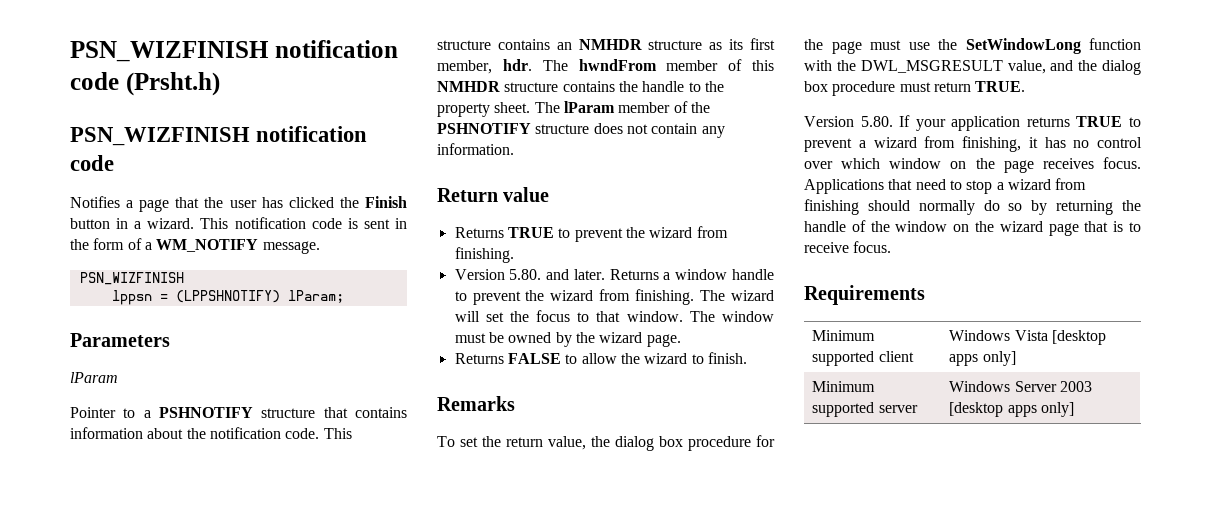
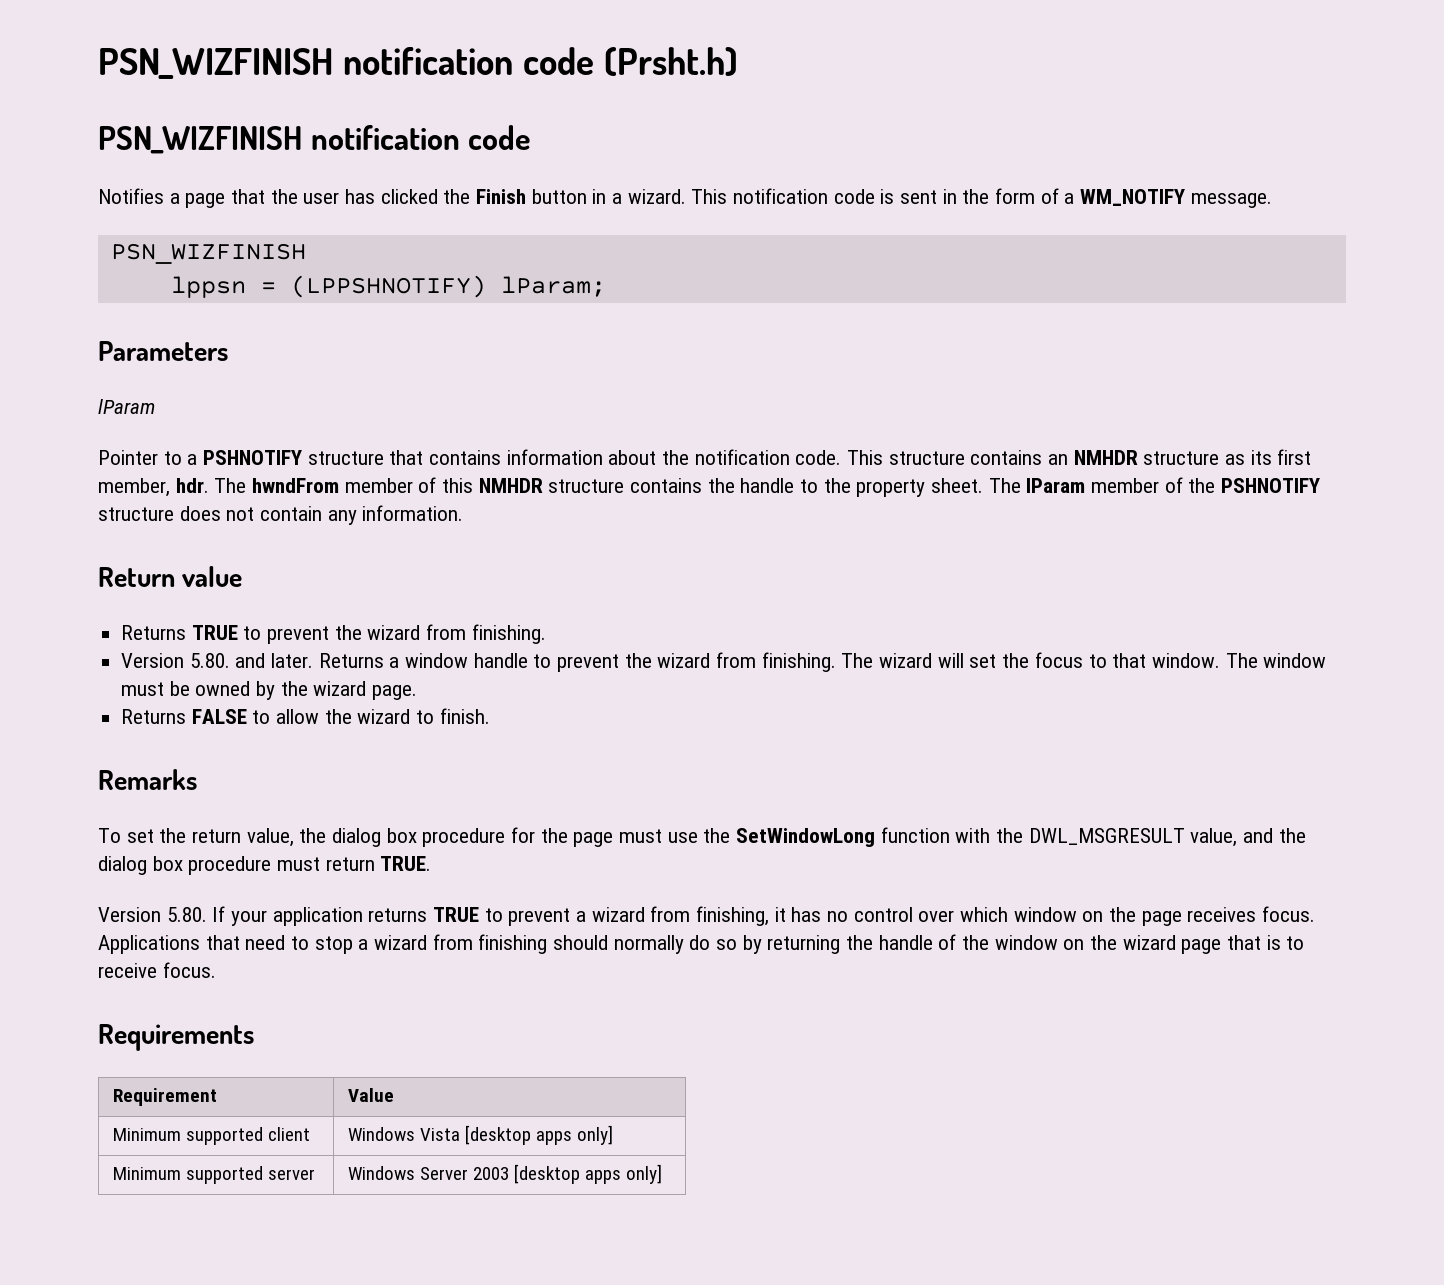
(925, 295) none -> [112,1088,217,1106] [347,1088,394,1102] // Requirement | Value

